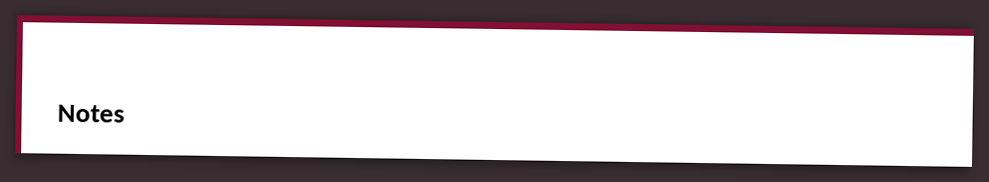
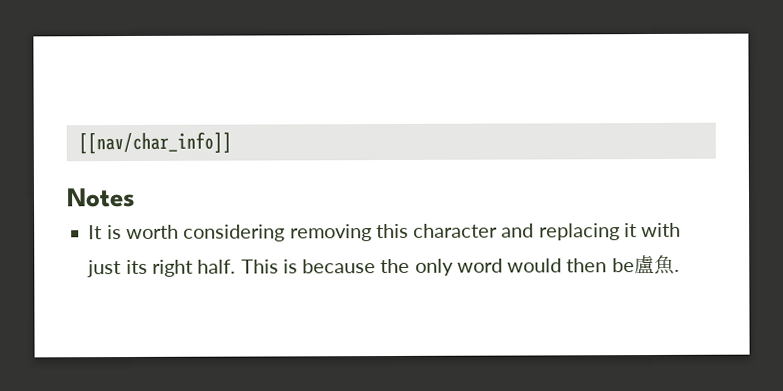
(57, 113) none -> [77,131,232,155] [[nav/char_info]] //
(125, 113) none -> [88,222,682,242] [87,254,680,278] // It is worth considering removing this character and replacing it with just its right half. This is because the only word would then be盧魚.

